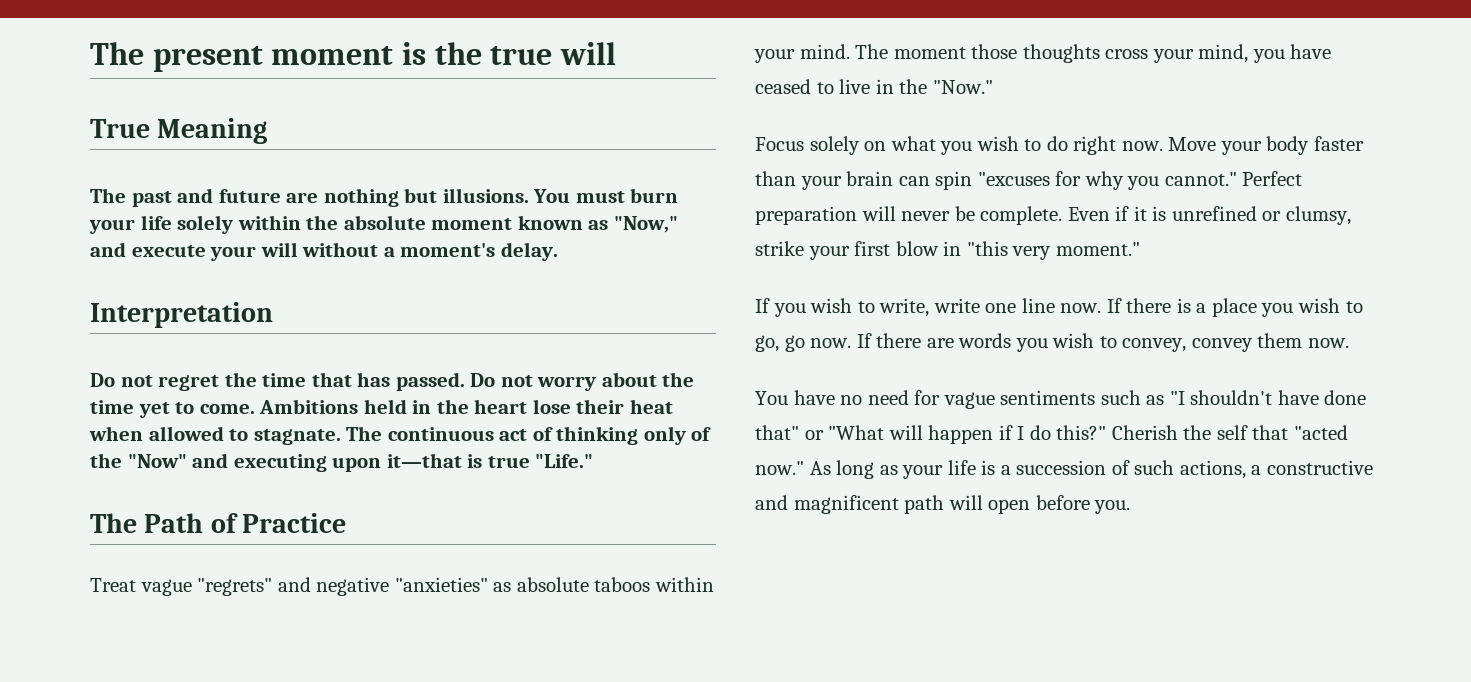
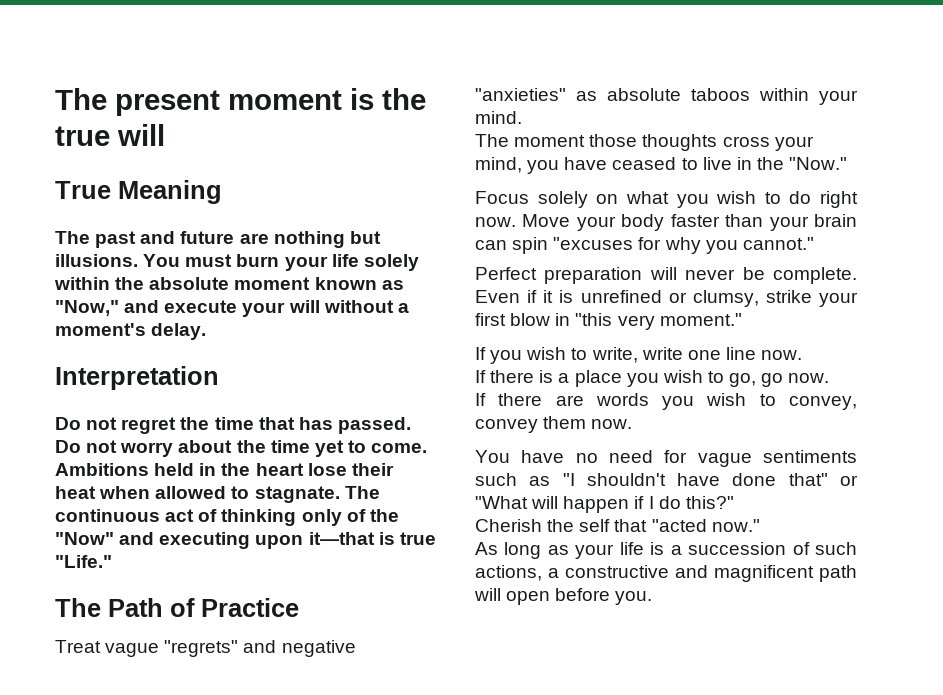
(850, 51) none -> (522, 117) //
(1237, 179) none -> (814, 243) //
(1102, 308) none -> (803, 355) //
(852, 343) none -> (830, 378) //
(1107, 432) none -> (734, 502) //
(804, 468) none -> (760, 525) //

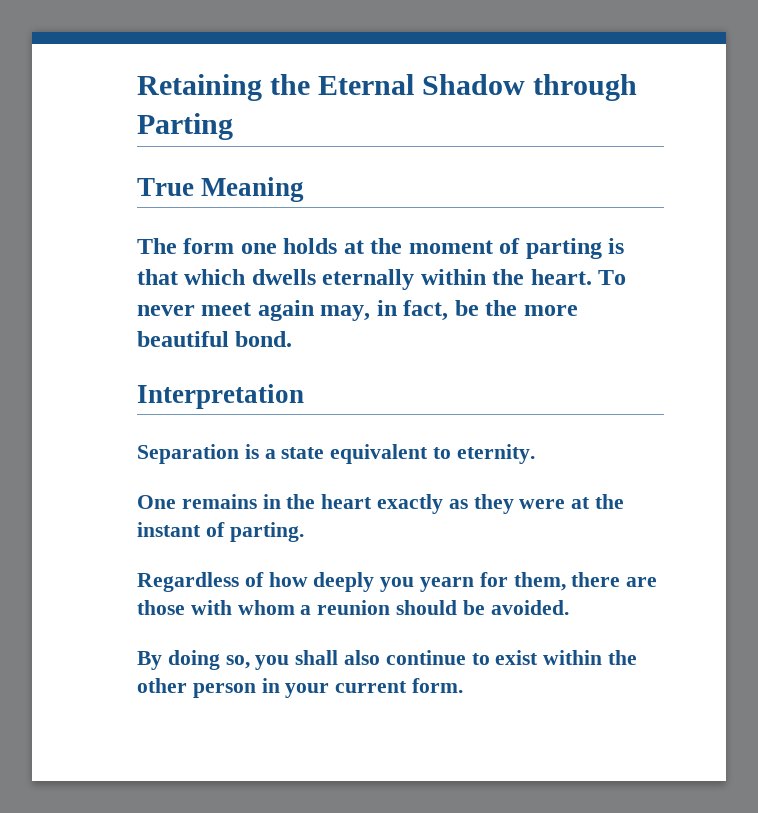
[55,88,426,116] [55,124,165,146] [55,180,222,204] [55,231,381,248] [55,254,419,271] [54,277,404,290] [55,300,409,317] [55,323,207,340] [55,366,219,390] [55,417,411,434] [55,440,428,457] [55,463,394,476] [55,486,380,503] [55,509,399,526] [55,532,436,549] [55,555,112,568] [55,598,299,617] [55,640,356,657] [475,88,858,105] [475,111,522,124] [475,134,814,151] [475,157,848,174] [475,191,858,208] [475,214,857,231] [475,237,814,254] [475,267,857,284] [475,290,858,307] [475,313,742,330] [475,347,803,364] [475,370,830,387] [475,393,857,410] [475,416,633,433] [475,450,857,467] [475,473,858,486] [475,496,734,513] [475,519,760,532] [475,542,857,559] [475,565,857,582] [474,588,653,605] The present moment is the true will // True Meaning // The past and future are nothing but illusions. You must burn your life solely within the absolute moment known as "Now," and execute your will without a moment's delay. // Interpretation // Do not regret the time that has passed. Do not worry about the time yet to come. Ambitions held in the heart lose their heat when allowed to stagnate. The continuous act of thinking only of the "Now" and executing upon it—that is true "Life." // The Path of Practice // Treat vague "regrets" and negative "anxieties" as absolute taboos within your mind. // The moment those thoughts cross your mind, you have ceased to live in the "Now." // Focus solely on what you wish to do right now. Move your body faster than your brain can spin "excuses for why you cannot." // Perfect preparation will never be complete. Even if it is unrefined or clumsy, strike your first blow in "this very moment." // If you wish to write, write one line now. // If there is a place you wish to go, go now. // If there are words you wish to convey, convey them now. // You have no need for vague sentiments such as "I shouldn't have done that" or "What will happen if I do this?" // Cherish the self that "acted now." // As long as your life is a succession of such actions, a constructive and magnificent path will open before you. -> [137,74,638,101] [137,113,233,140] [137,177,305,202] [137,238,625,259] [137,269,627,290] [137,300,578,321] [137,331,293,347] [137,384,304,409] [137,444,535,464] [137,494,625,514] [137,522,304,542] [137,572,658,592] [137,600,569,615] [137,650,638,670] [137,678,464,698] Retaining the Eternal Shadow through Parting // True Meaning // The form one holds at the moment of parting is that which dwells eternally within the heart. To never meet again may, in fact, be the more beautiful bond. // Interpretation // Separation is a state equivalent to eternity. // One remains in the heart exactly as they were at the instant of parting. // Regardless of how deeply you yearn for them, there are those with whom a reunion should be avoided. // By doing so, you shall also continue to exist within the other person in your current form.

